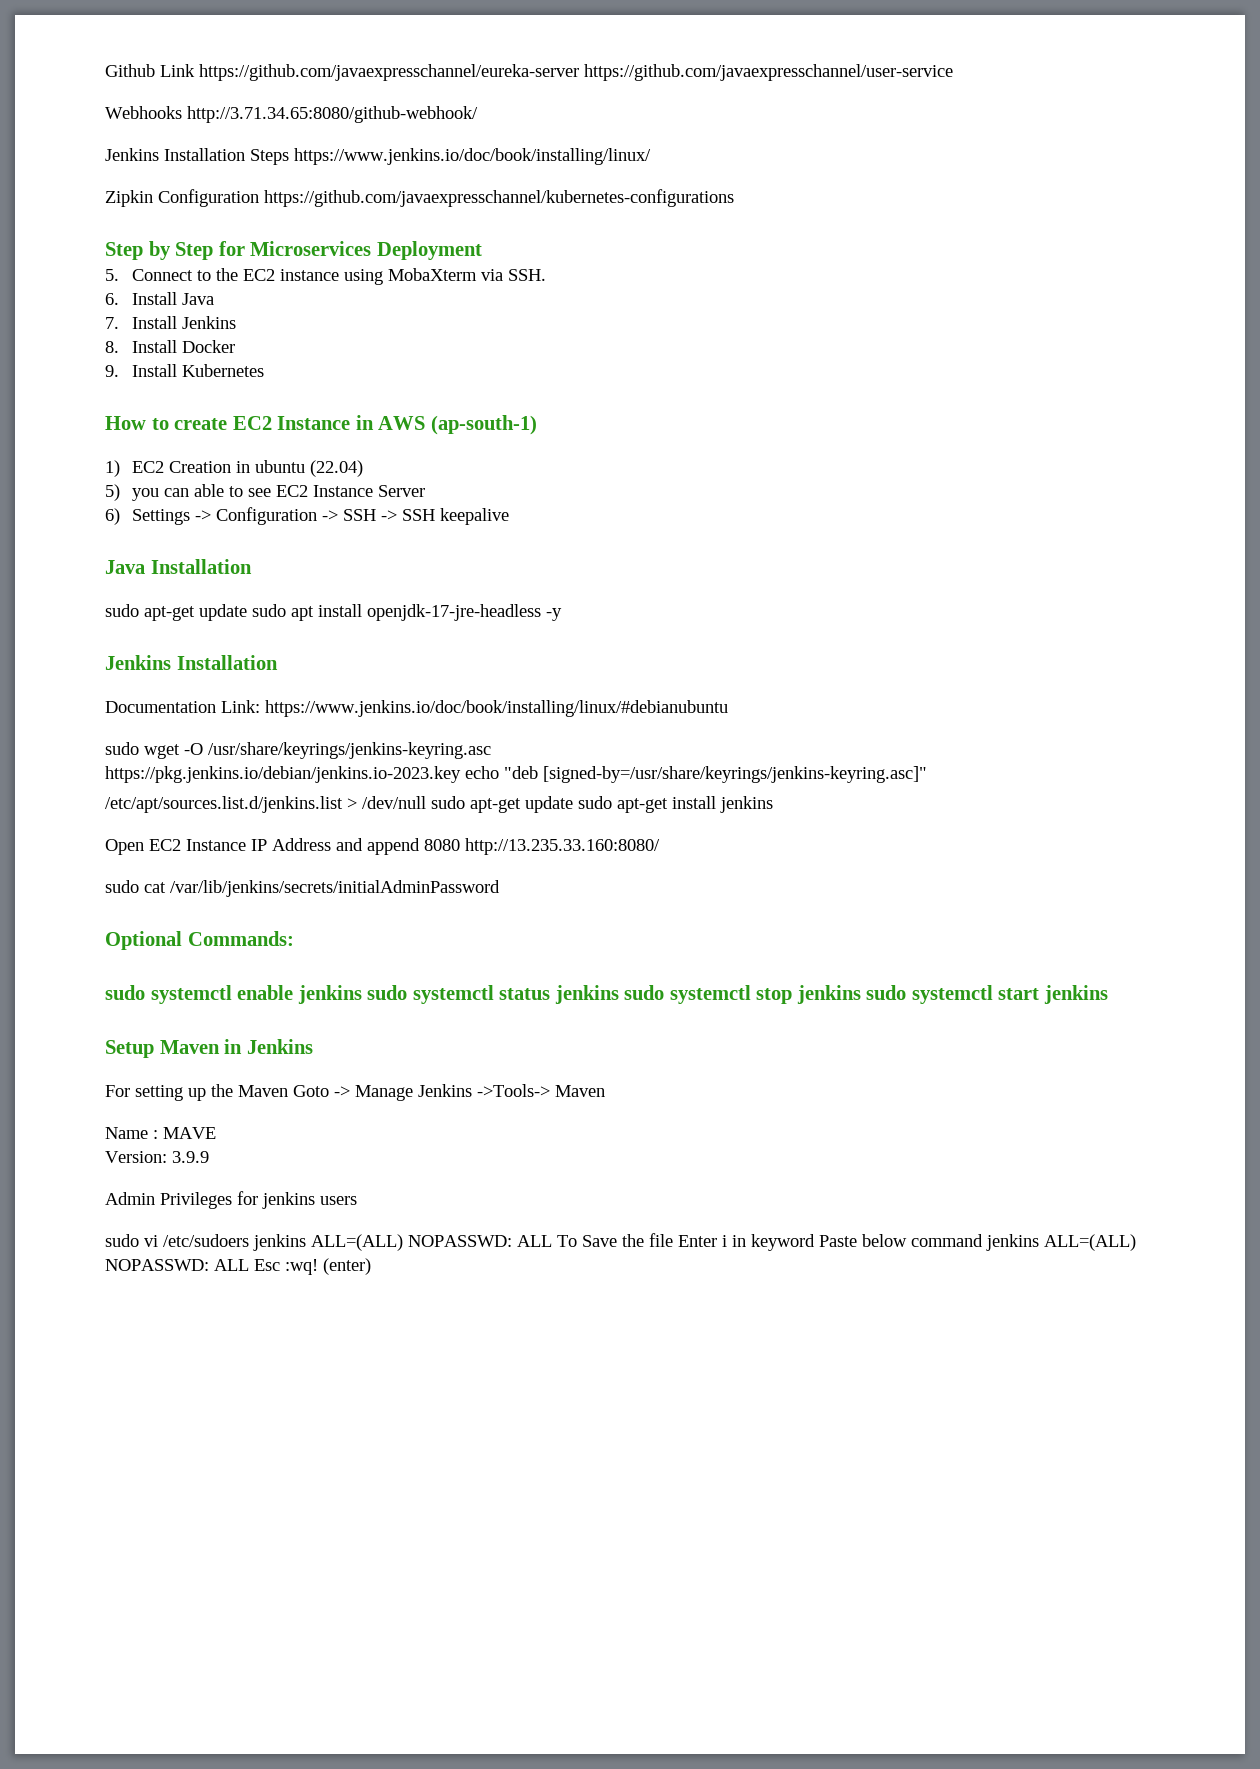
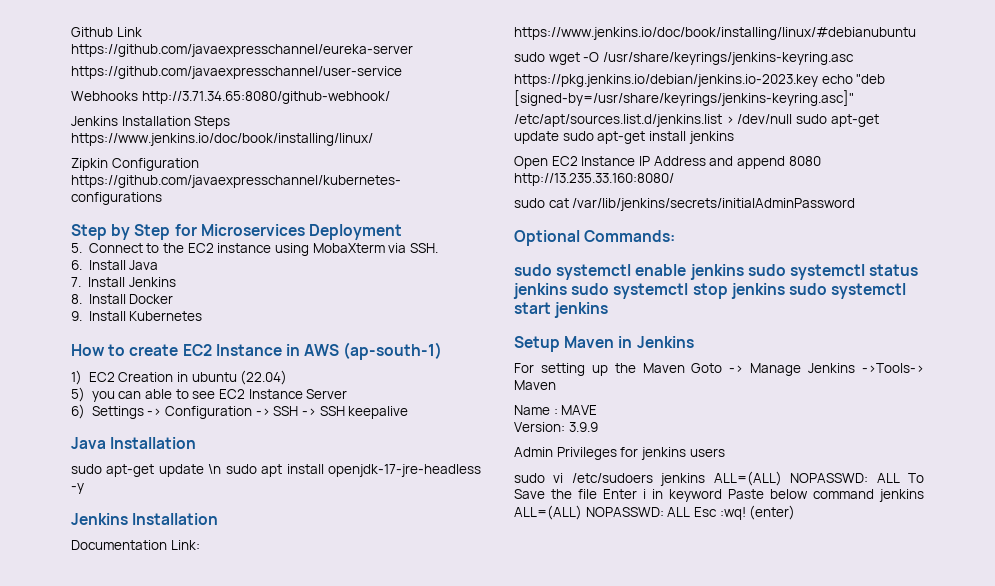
(579, 72) none -> (413, 50) //
(247, 612) none -> [208,464,222,474] \n

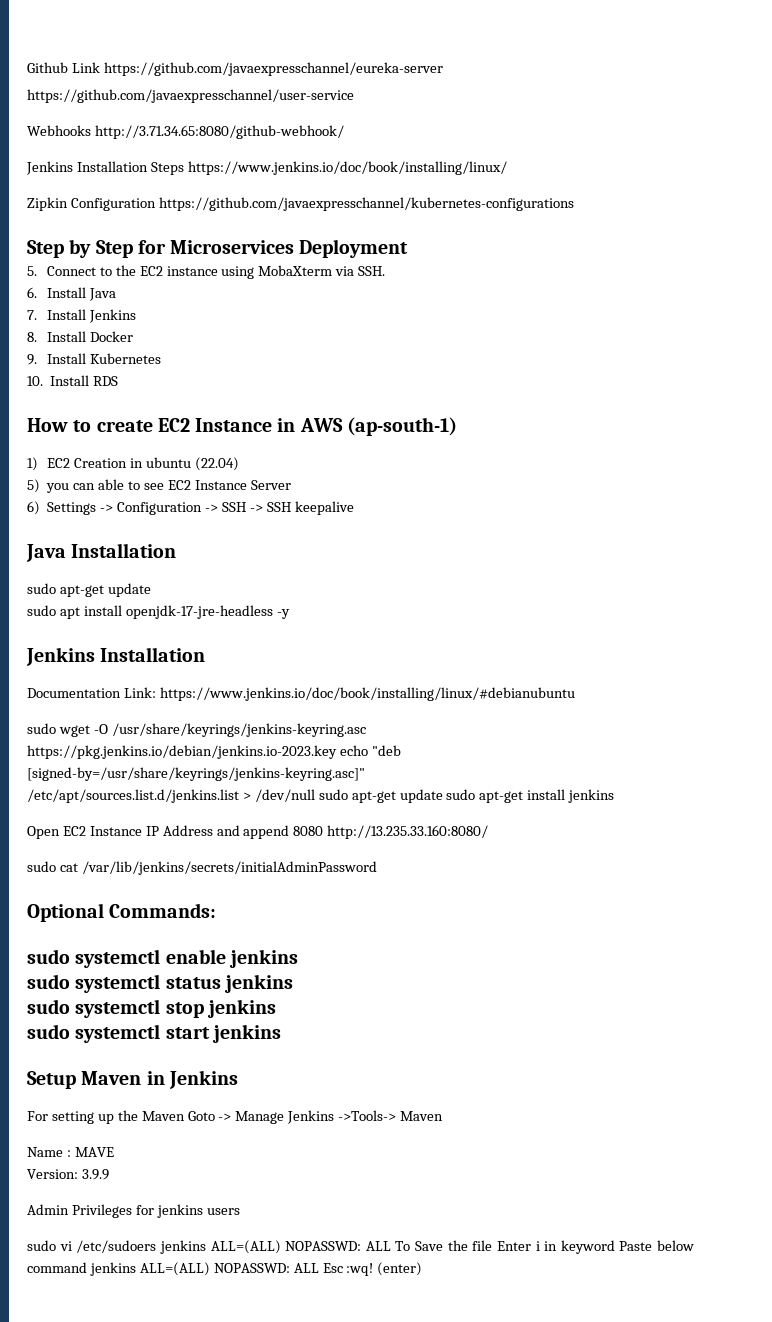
(203, 316) none -> [27,375,119,386] // 10. Install RDS
[208,464,222,474] \n -> (151, 590) //
(744, 272) none -> (298, 958) //
(567, 291) none -> (293, 983) //
(785, 291) none -> (276, 1008) //

